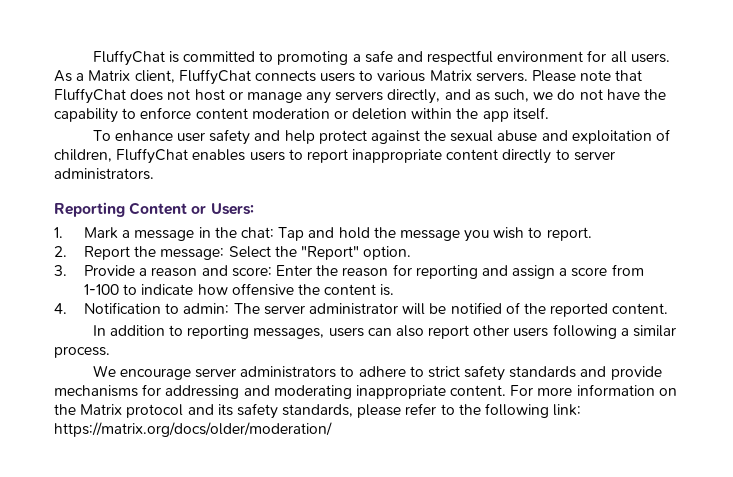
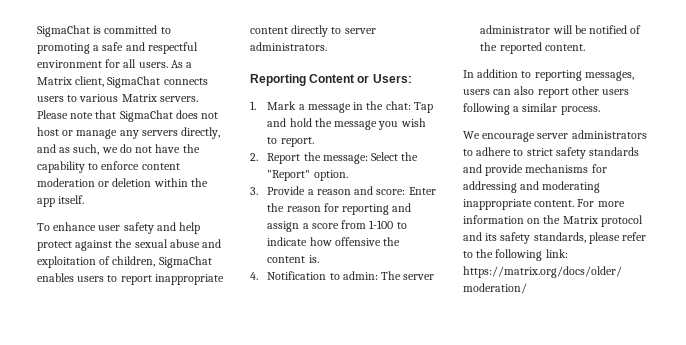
[92,50,165,66] FluffyChat -> [37,25,90,37] SigmaChat
[178,69,251,85] FluffyChat -> [107,76,161,88] SigmaChat
[54,88,126,104] FluffyChat -> [119,110,173,122] SigmaChat
[116,148,189,164] FluffyChat -> [158,256,212,268] SigmaChat

